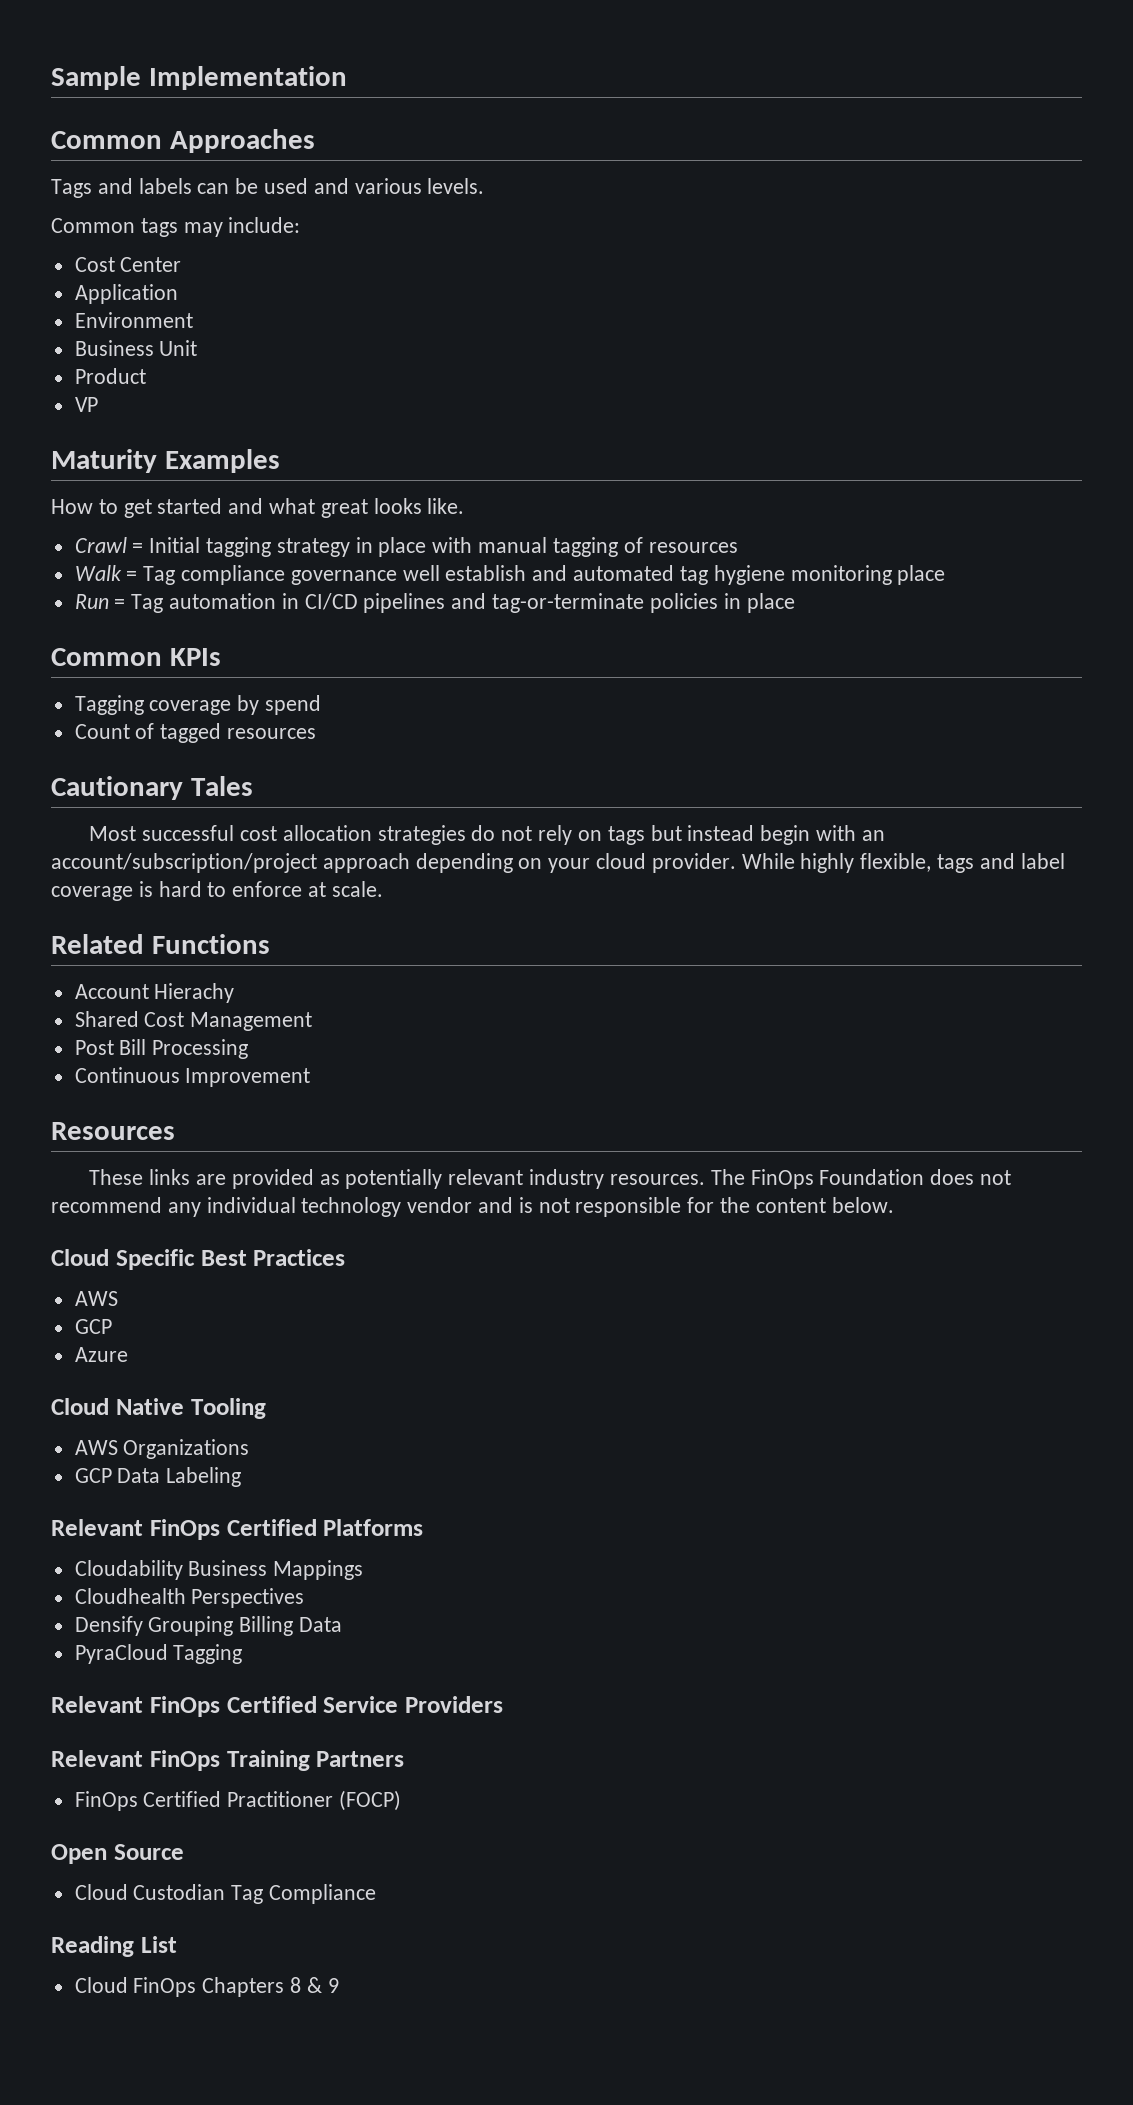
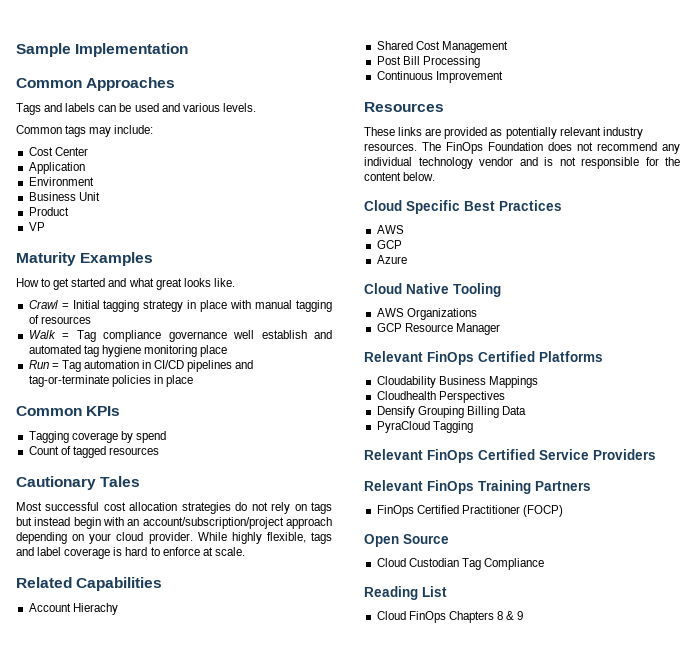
[151,934,270,954] Functions -> [76,577,163,591] Capabilities
[117,1467,242,1487] Data Labeling -> [404,323,500,335] Resource Manager

